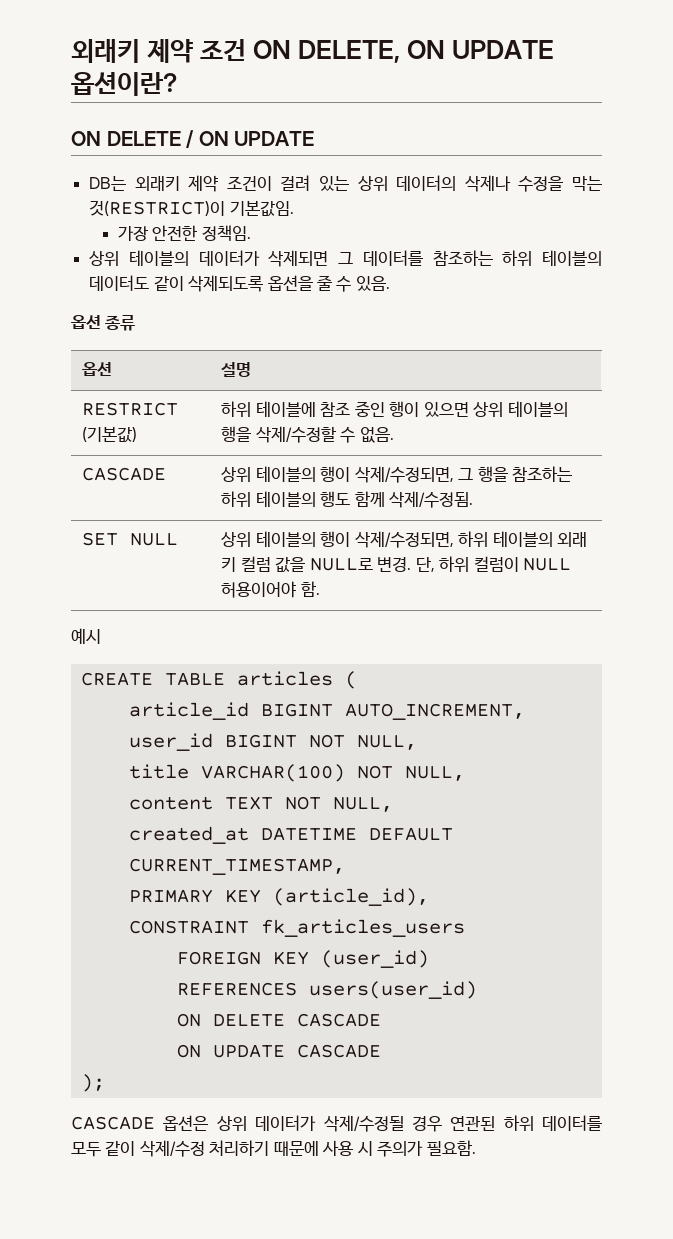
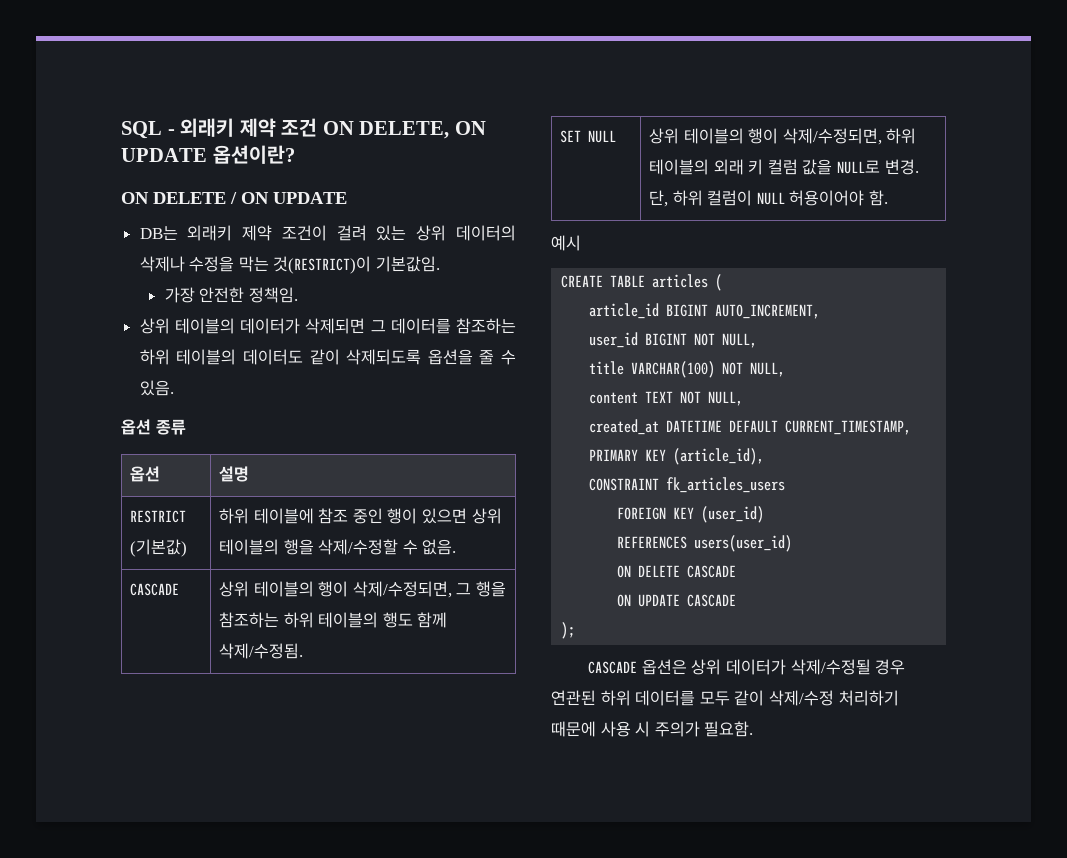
(71, 51) none -> [121,121,175,139] SQL -

